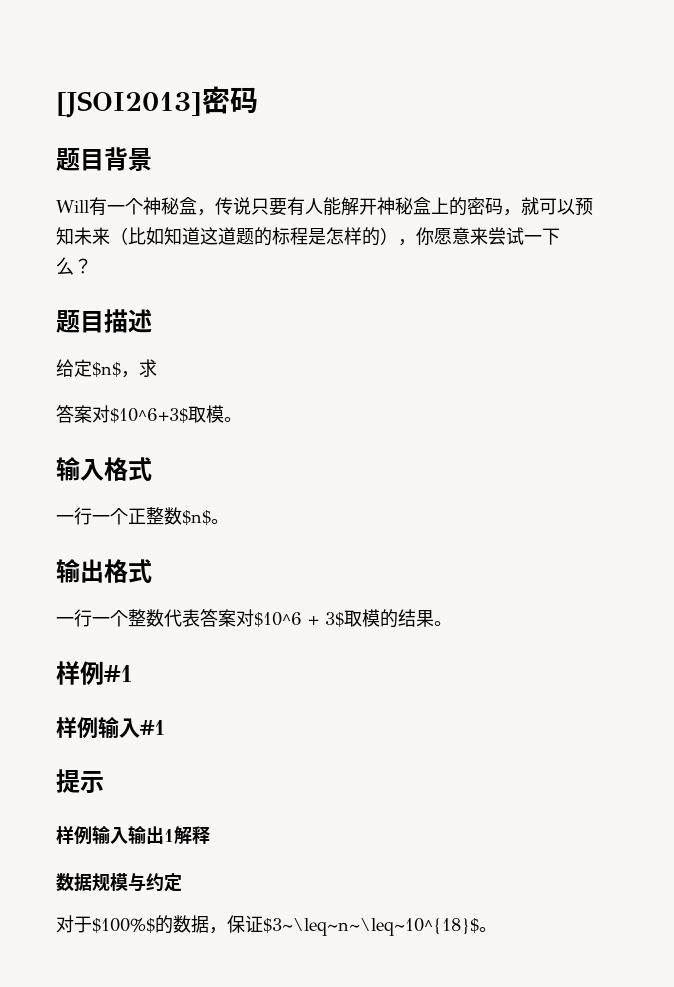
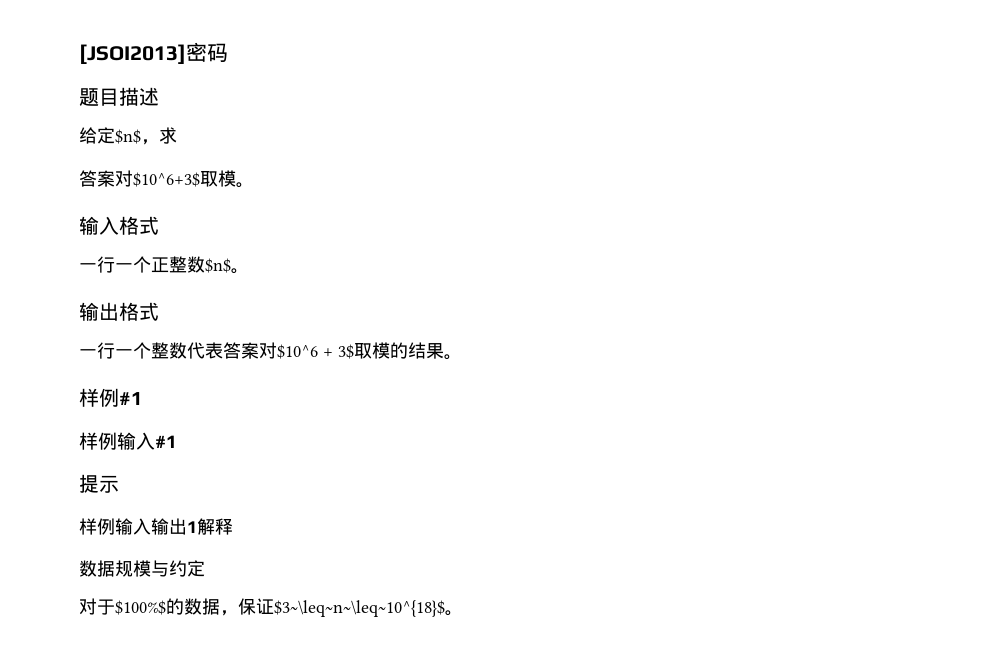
[56,147,152,171] [56,197,593,216] [56,227,560,246] [56,257,92,275] // 题目背景 // Will有一个神秘盒，传说只要有人能解开神秘盒上的密码，就可以预知未来（比如知道这道题的标程是怎样的），你愿意来尝试一下么？ -> (228, 52) none

